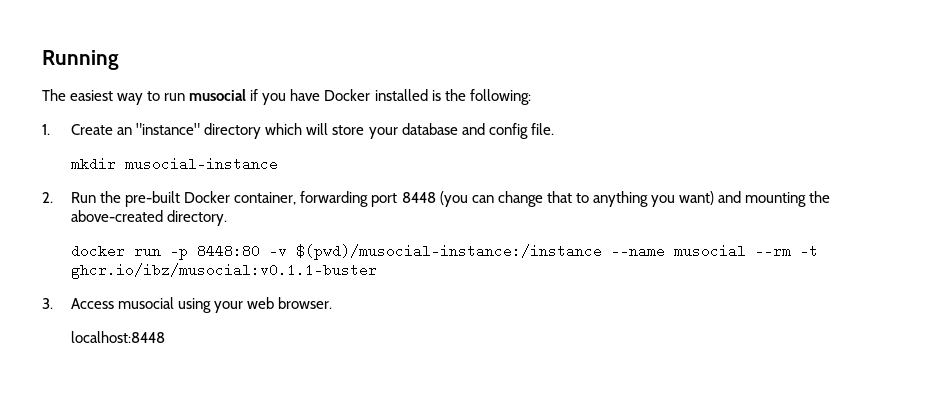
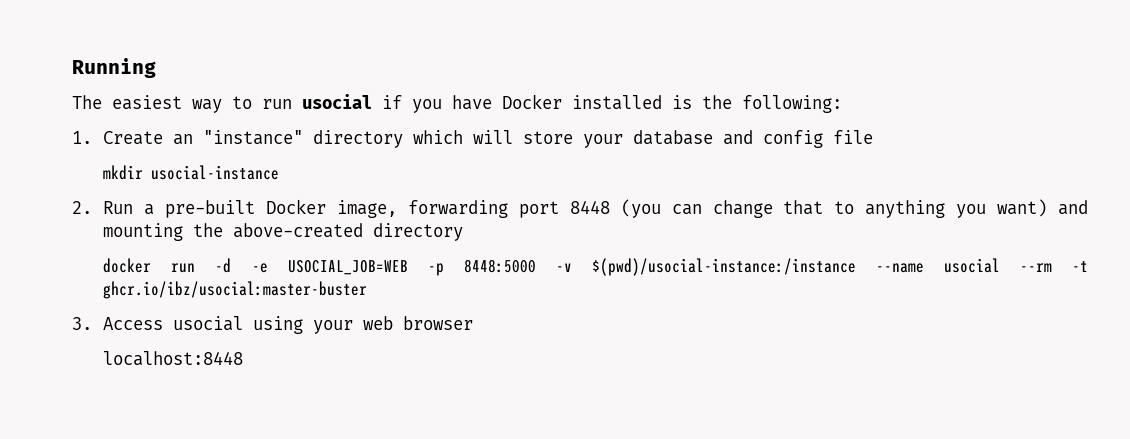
[189,89,247,101] musocial -> [302,94,372,109] usocial
[530,123,554,135] file. -> [833,130,874,144] file
[125,157,279,171] musocial-instance -> [151,165,280,180] usocial-instance
[100,191,122,203] the -> [144,204,155,215] a
[234,192,297,205] container, -> [336,200,397,218] image,
[167,210,228,226] directory. -> [373,223,464,241] directory
[170,244,747,260] -p 8448:80 -v $(pwd)/musocial-instance:/instance --name musocial -> [215,258,1000,276] -d -e USOCIAL_JOB=WEB -p 8448:5000 -v $(pwd)/usocial-instance:/instance --name usocial
[71,263,378,279] ghcr.io/ibz/musocial:v0.1.1-buster -> [103,281,368,299] ghcr.io/ibz/usocial:master-buster
[118,297,175,309] musocial -> [173,316,244,331] usocial
[278,297,333,309] browser. -> [403,316,474,330] browser

